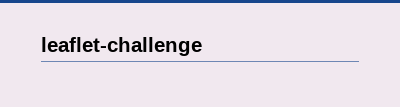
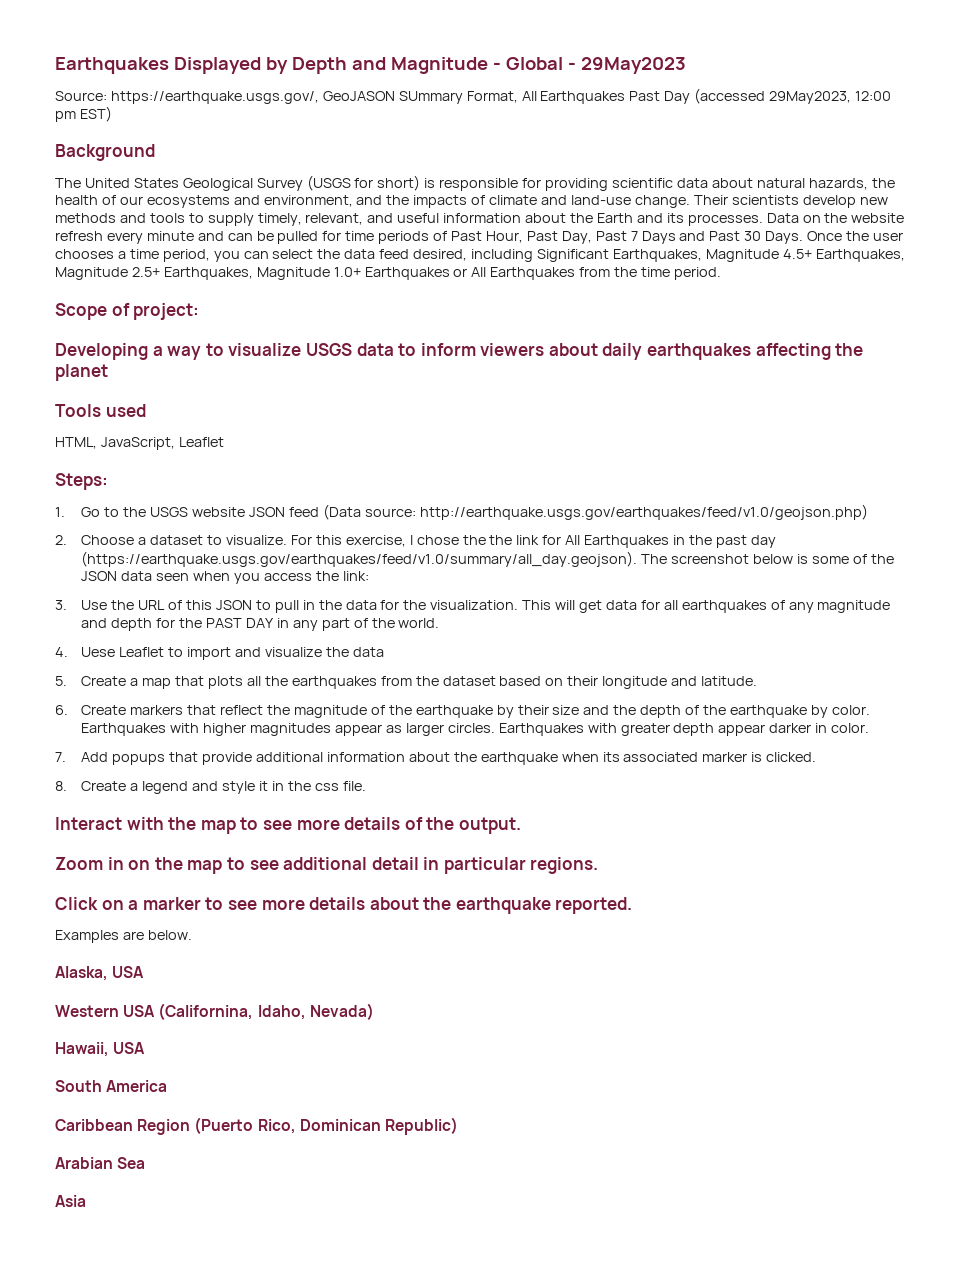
[41,37,202,56] leaflet-challenge -> [55,57,686,74] [55,88,892,104] [55,106,112,122] [55,144,155,161] [55,175,895,191] [55,195,888,208] [55,213,905,226] [55,231,903,244] [55,249,905,262] [55,267,721,280] [55,303,200,320] [55,343,864,360] [55,364,108,381] [55,404,146,417] [55,437,224,450] [55,473,108,490] [55,504,868,520] [55,535,776,548] [81,551,894,567] [81,571,369,584] [55,600,891,613] [81,618,440,631] [55,647,384,660] [55,676,758,689] [55,705,870,718] [81,723,870,736] [55,752,817,765] [55,781,366,794] [55,817,521,834] [55,857,599,874] [55,897,633,914] [55,930,192,943] [55,966,145,981] [55,1003,374,1020] [55,1042,146,1057] [55,1080,168,1092] [55,1117,458,1135] [55,1157,146,1169] [55,1195,86,1207] Earthquakes Displayed by Depth and Magnitude - Global - 29May2023 // Source: https://earthquake.usgs.gov/, GeoJASON SUmmary Format, All Earthquakes Past Day (accessed 29May2023, 12:00 pm EST) // Background // The United States Geological Survey (USGS for short) is responsible for providing scientific data about natural hazards, the health of our ecosystems and environment, and the impacts of climate and land-use change. Their scientists develop new methods and tools to supply timely, relevant, and useful information about the Earth and its processes. Data on the website refresh every minute and can be pulled for time periods of Past Hour, Past Day, Past 7 Days and Past 30 Days. Once the user chooses a time period, you can select the data feed desired, including Significant Earthquakes, Magnitude 4.5+ Earthquakes, Magnitude 2.5+ Earthquakes, Magnitude 1.0+ Earthquakes or All Earthquakes from the time period. // Scope of project: // Developing a way to visualize USGS data to inform viewers about daily earthquakes affecting the planet // Tools used // HTML, JavaScript, Leaflet // Steps: // 1. Go to the USGS website JSON feed (Data source: http://earthquake.usgs.gov/earthquakes/feed/v1.0/geojson.php) // 2. Choose a dataset to visualize. For this exercise, I chose the the link for All Earthquakes in the past day (https://earthquake.usgs.gov/earthquakes/feed/v1.0/summary/all_day.geojson). The screenshot below is some of the JSON data seen when you access the link: // 3. Use the URL of this JSON to pull in the data for the visualization. This will get data for all earthquakes of any magnitude and depth for the PAST DAY in any part of the world. // 4. Uese Leaflet to import and visualize the data // 5. Create a map that plots all the earthquakes from the dataset based on their longitude and latitude. // 6. Create markers that reflect the magnitude of the earthquake by their size and the depth of the earthquake by color. Earthquakes with higher magnitudes appear as larger circles. Earthquakes with greater depth appear darker in color. // 7. Add popups that provide additional information about the earthquake when its associated marker is clicked. // 8. Create a legend and style it in the css file. // Interact with the map to see more details of the output. // Zoom in on the map to see additional detail in particular regions. // Click on a marker to see more details about the earthquake reported. // Examples are below. // Alaska, USA // Western USA (Californina, Idaho, Nevada) // Hawaii, USA // South America // Caribbean Region (Puerto Rico, Dominican Republic) // Arabian Sea // Asia

